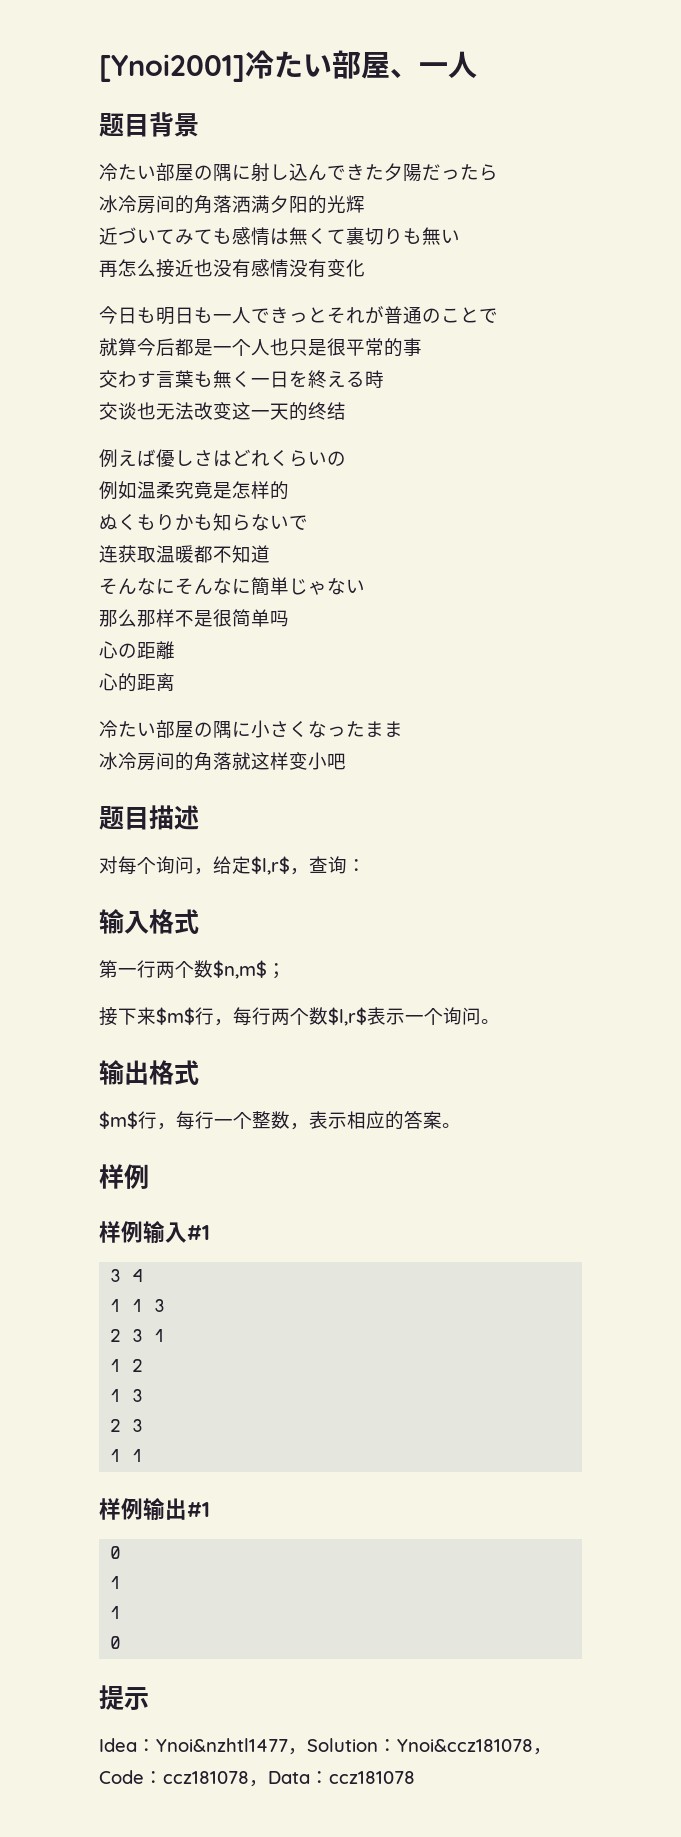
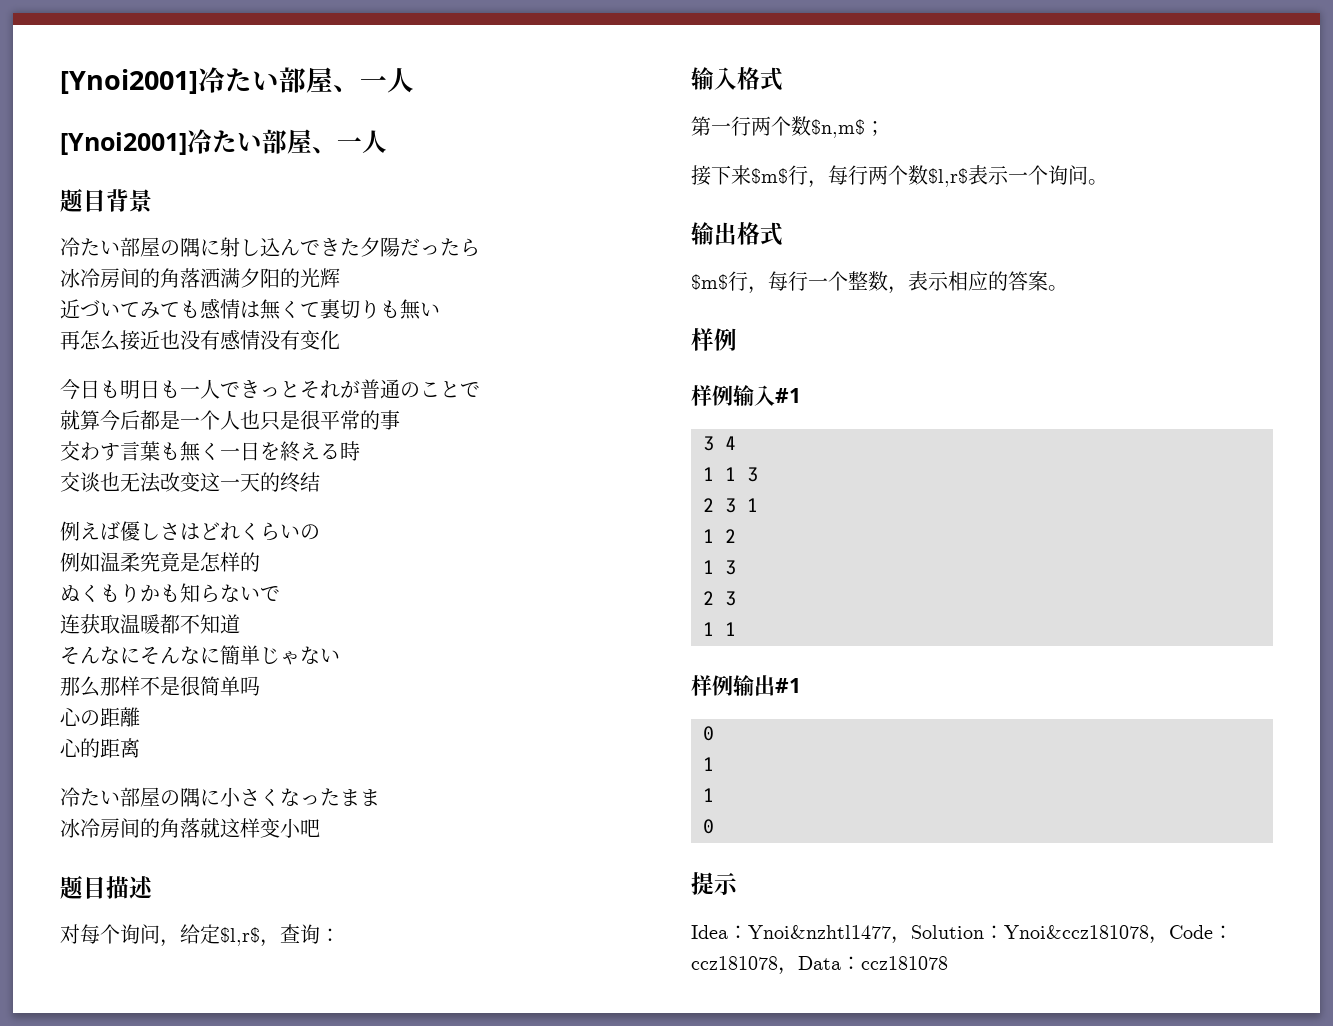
[99,50,477,82] [Ynoi2001]冷たい部屋、一人 -> [60,67,414,94] [60,129,387,155] [Ynoi2001]冷たい部屋、一人 // [Ynoi2001]冷たい部屋、一人

